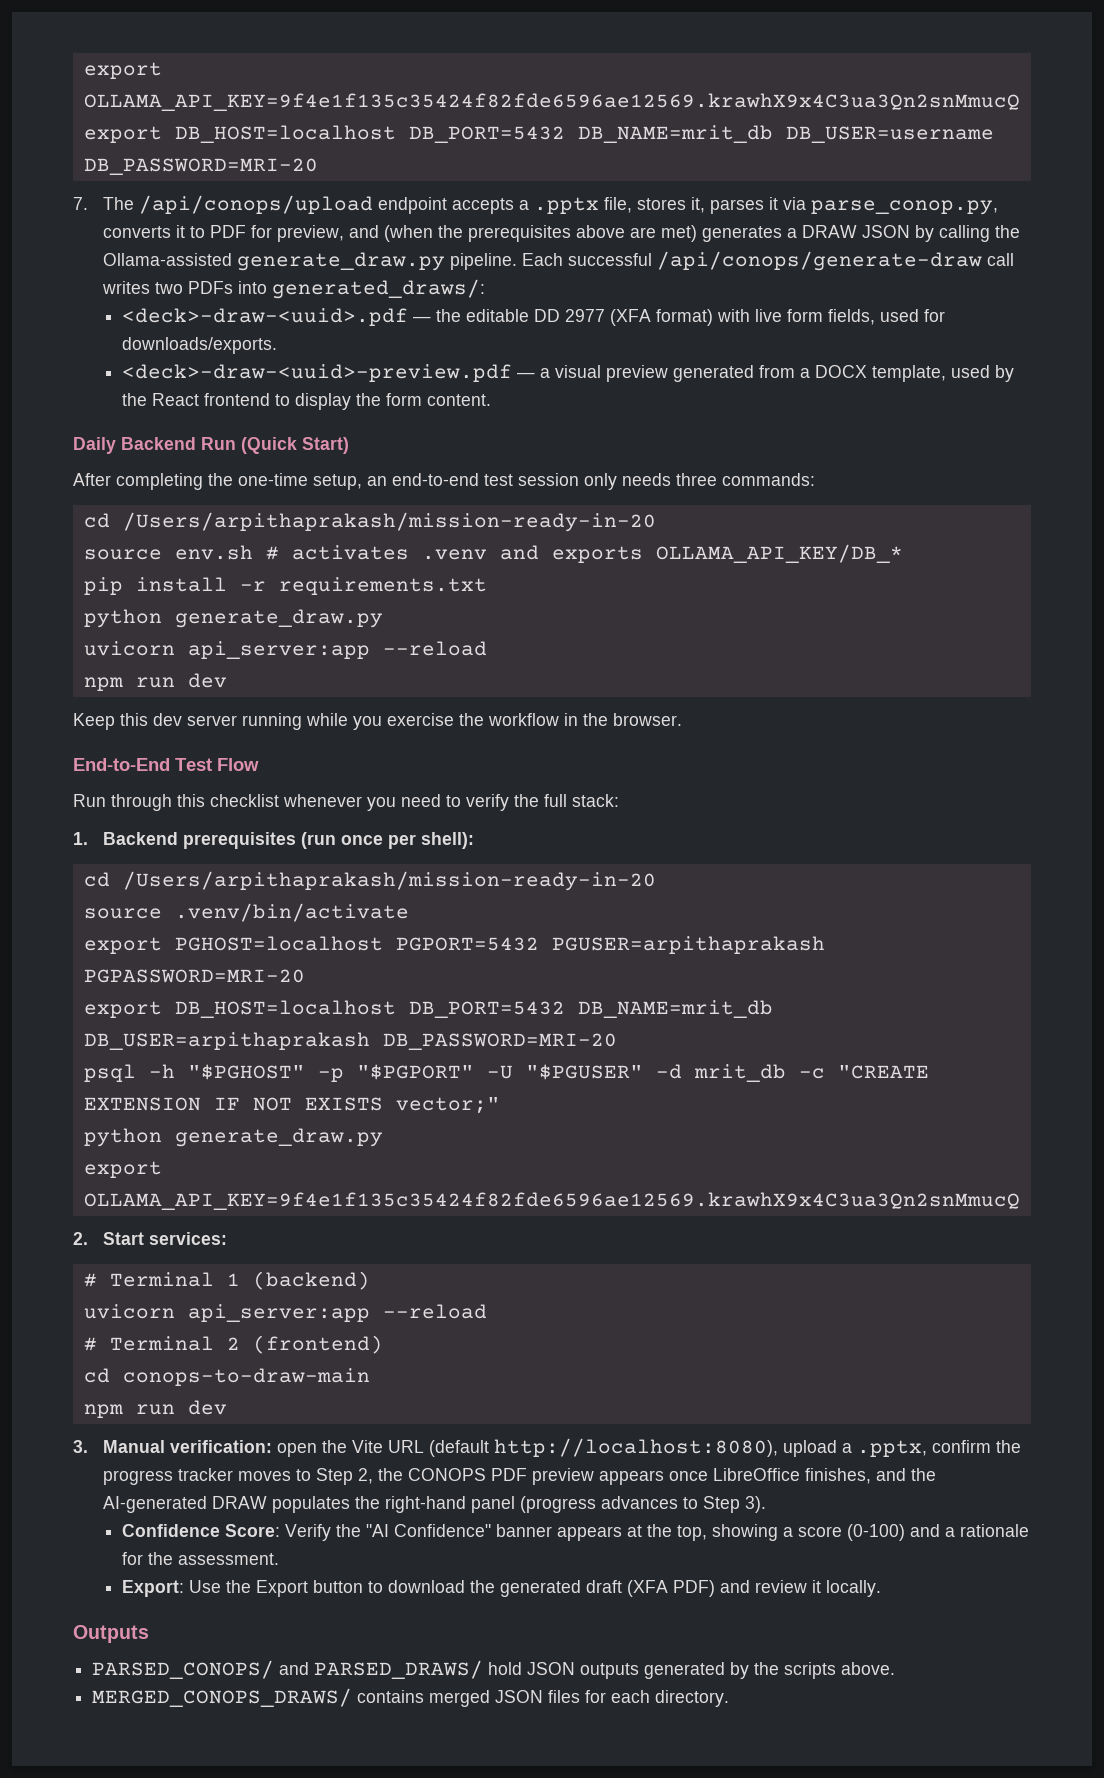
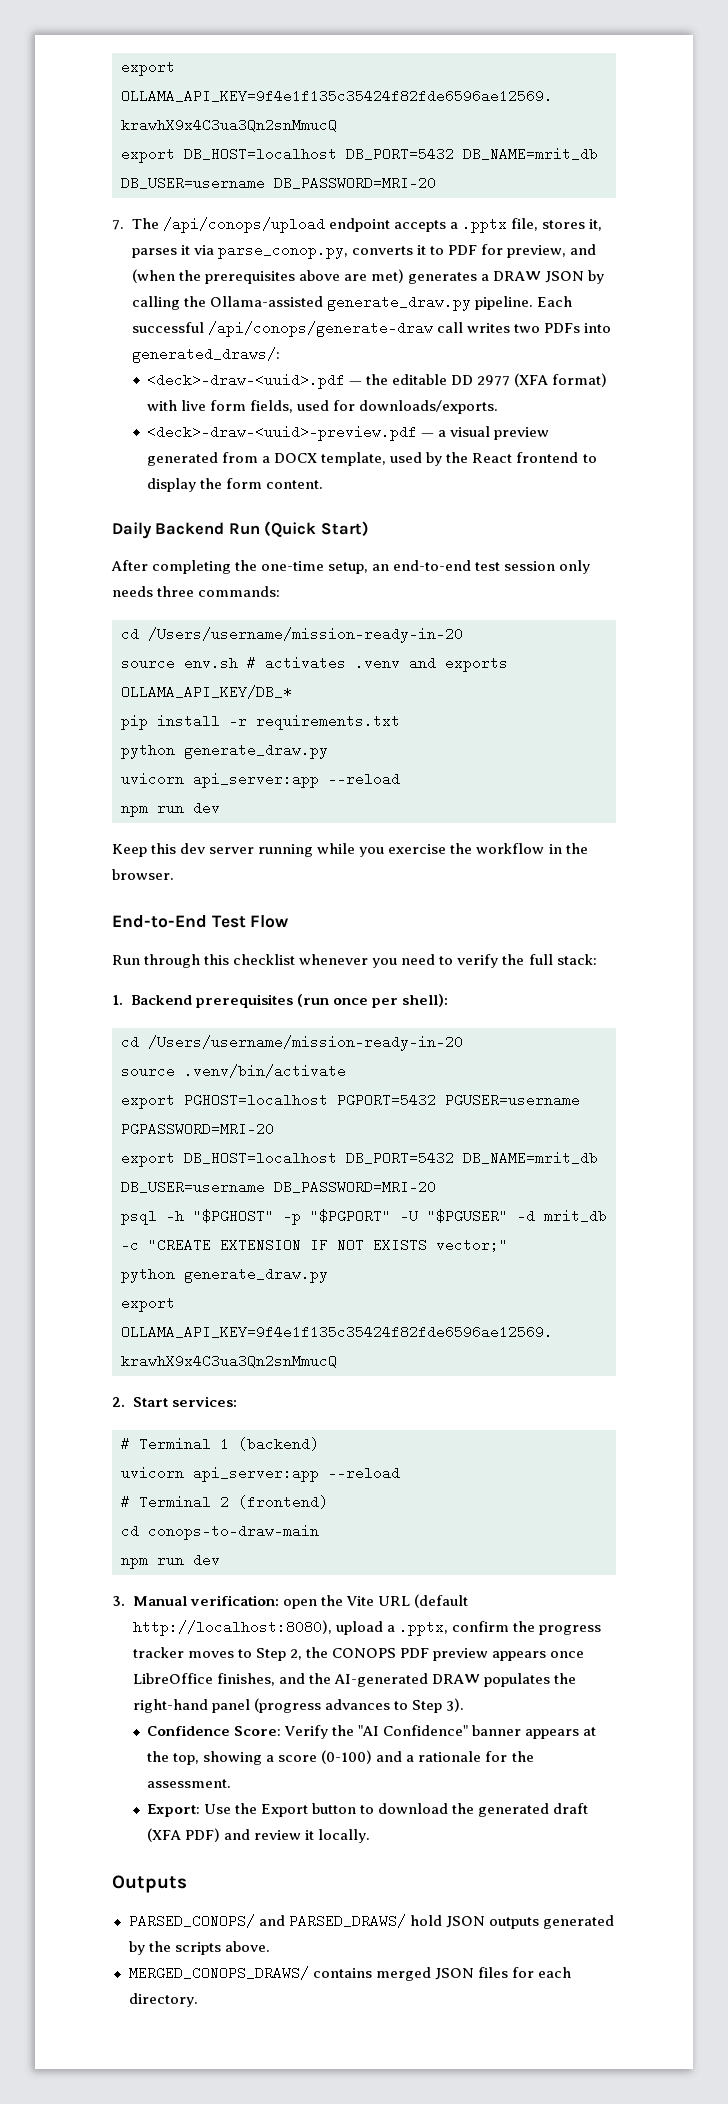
[122,512,656,532] /Users/arpithaprakash/mission-ready-in-20 -> [148,627,463,643] /Users/username/mission-ready-in-20
[122,871,656,891] /Users/arpithaprakash/mission-ready-in-20 -> [148,1035,463,1051] /Users/username/mission-ready-in-20
[551,936,825,954] PGUSER=arpithaprakash -> [445,1093,580,1107] PGUSER=username
[83,1032,370,1050] DB_USER=arpithaprakash -> [121,1180,265,1194] DB_USER=username

